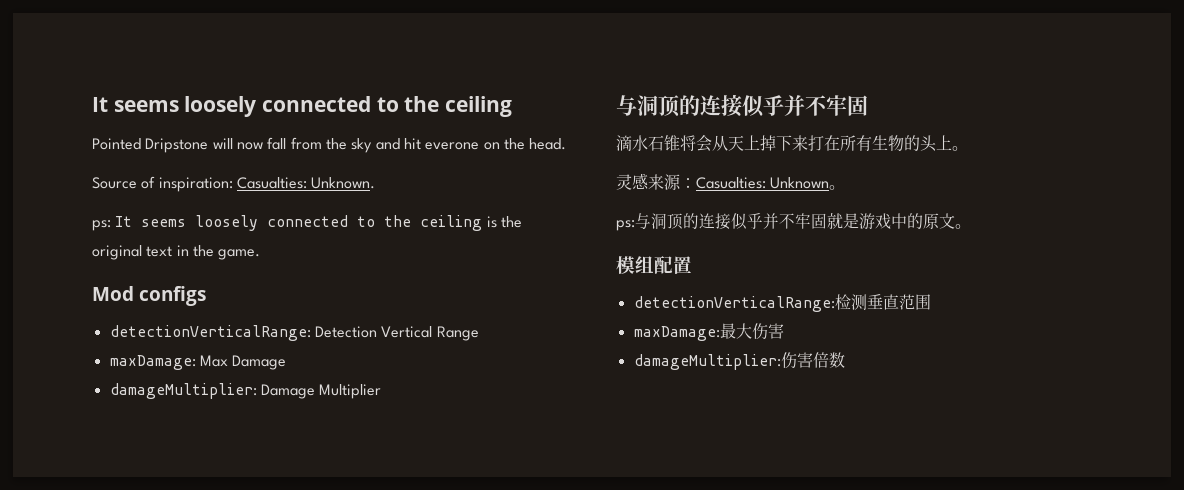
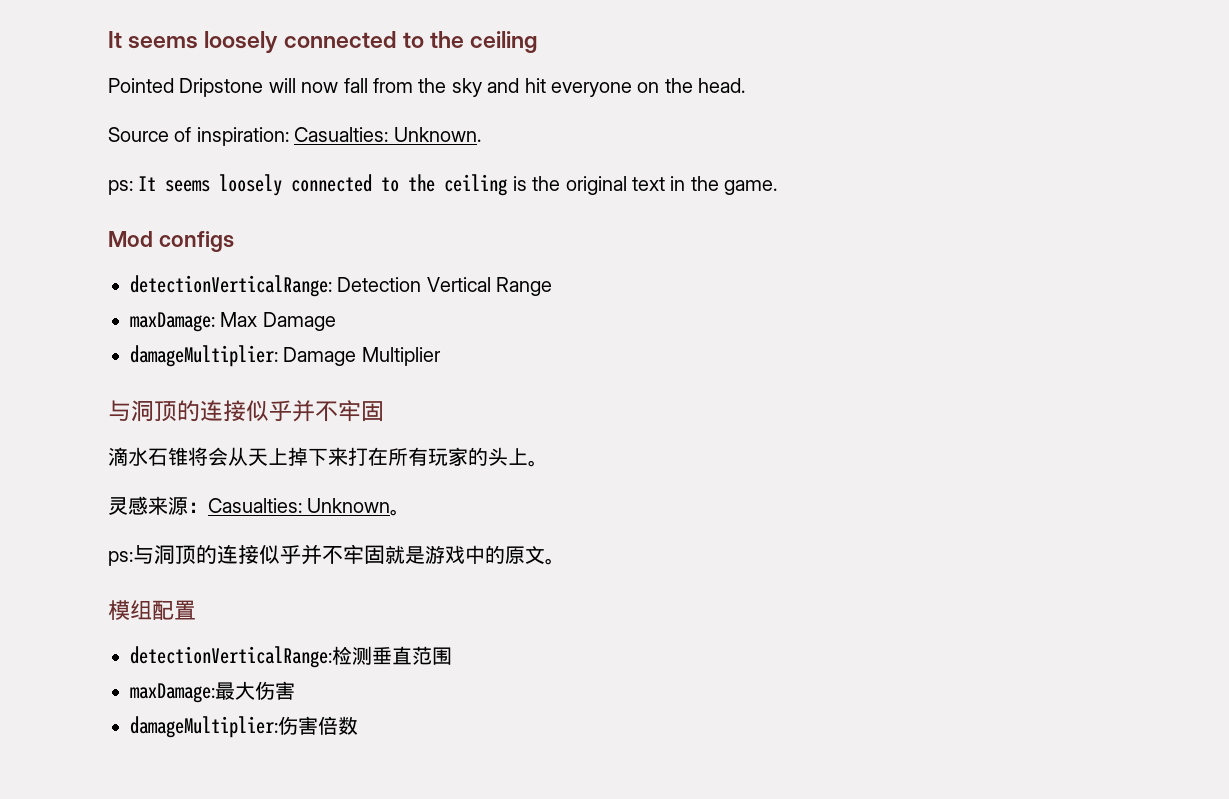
[425,142,480,150] everone -> [550,82,632,97] everyone
[872,135,904,152] 生物 -> [428,447,468,466] 玩家

